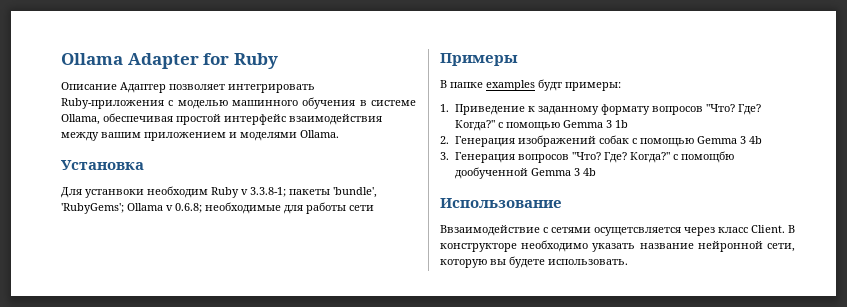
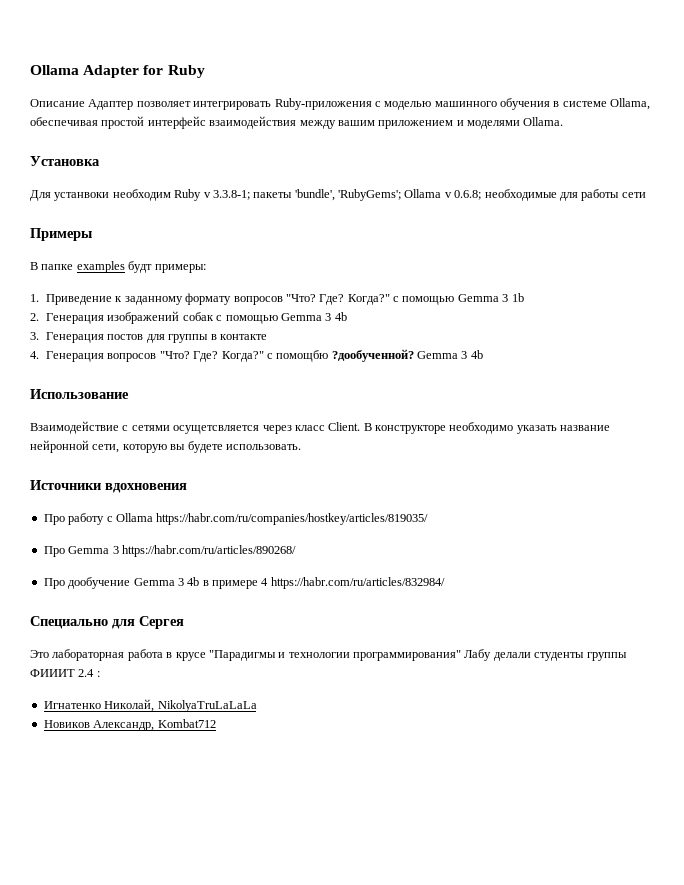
(515, 157) none -> [107,334,267,343] [30,351,105,362] постов для группы в контакте // 4. Генерация
[454,167,528,179] дообученной -> [331,349,414,362] ?дообученной?
[440,225,540,236] Ввзаимодействие -> [30,421,119,434] Взаимодействие
(628, 262) none -> [30,480,187,493] [43,513,429,525] [43,545,296,557] [43,577,445,589] [30,616,184,629] [30,649,627,661] [30,669,100,677] [43,699,257,712] [43,719,216,731] // Источники вдохновения // Про работу с Ollama https://habr.com/ru/companies/hostkey/articles/819035/ // Про Gemma 3 https://habr.com/ru/articles/890268/ // Про дообучение Gemma 3 4b в примере 4 https://habr.com/ru/articles/832984/ // Специально для Сергея // Это лабораторная работа в крусе "Парадигмы и технологии программирования" Лабу делали студенты группы ФИИИТ 2.4 : // Игнатенко Николай, NikolyaTruLaLaLa // Новиков Александр, Kombat712

